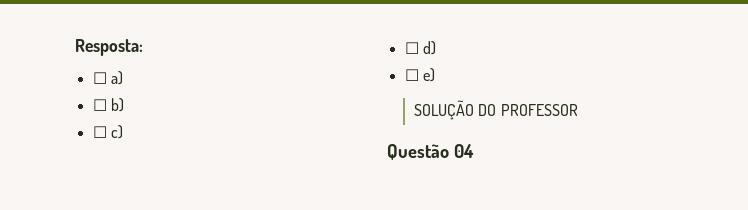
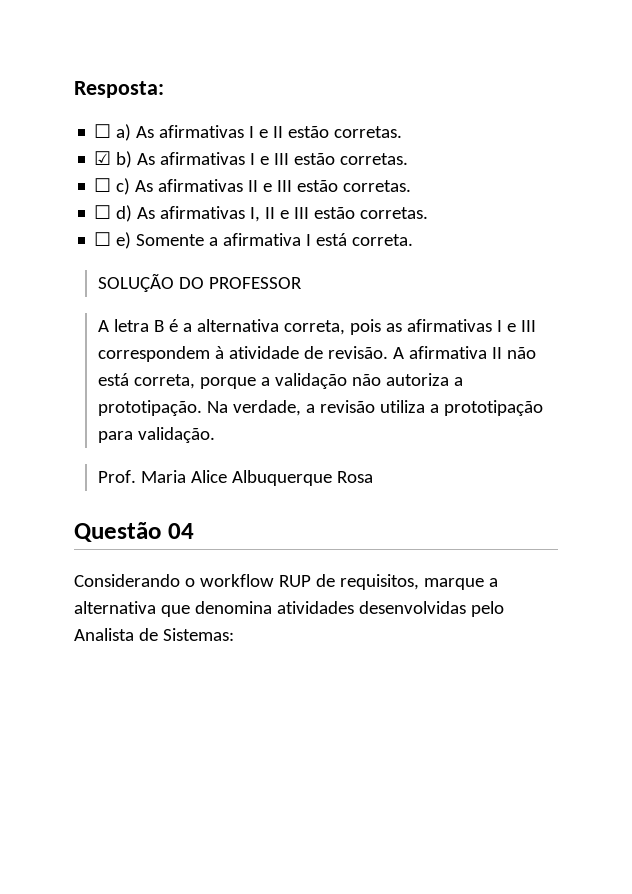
[92,98,124,112] [92,125,123,139] [404,41,436,55] [404,68,435,82] [413,100,578,120] [387,144,474,160] // ☐ b) // ☐ c) // ☐ d) // ☐ e) // SOLUÇÃO DO PROFESSOR // Questão 04 -> [136,125,403,138] [94,151,409,168] [94,178,412,195] [94,205,429,222] [94,232,414,249] [97,273,302,292] [97,319,536,335] [97,346,536,362] [97,373,463,389] [97,400,543,416] [97,427,215,443] [97,470,373,486] [74,522,194,542] [74,574,498,590] [74,601,504,617] [74,628,234,641] As afirmativas I e II estão corretas. // ☑ b) As afirmativas I e III estão corretas. // ☐ c) As afirmativas II e III estão corretas. // ☐ d) As afirmativas I, II e III estão corretas. // ☐ e) Somente a afirmativa I está correta. // SOLUÇÃO DO PROFESSOR // A letra B é a alternativa correta, pois as afirmativas I e III correspondem à atividade de revisão. A afirmativa II não está correta, porque a validação não autoriza a prototipação. Na verdade, a revisão utiliza a prototipação para validação. // Prof. Maria Alice Albuquerque Rosa // Questão 04 // Considerando o workflow RUP de requisitos, marque a alternativa que denomina atividades desenvolvidas pelo Analista de Sistemas:

